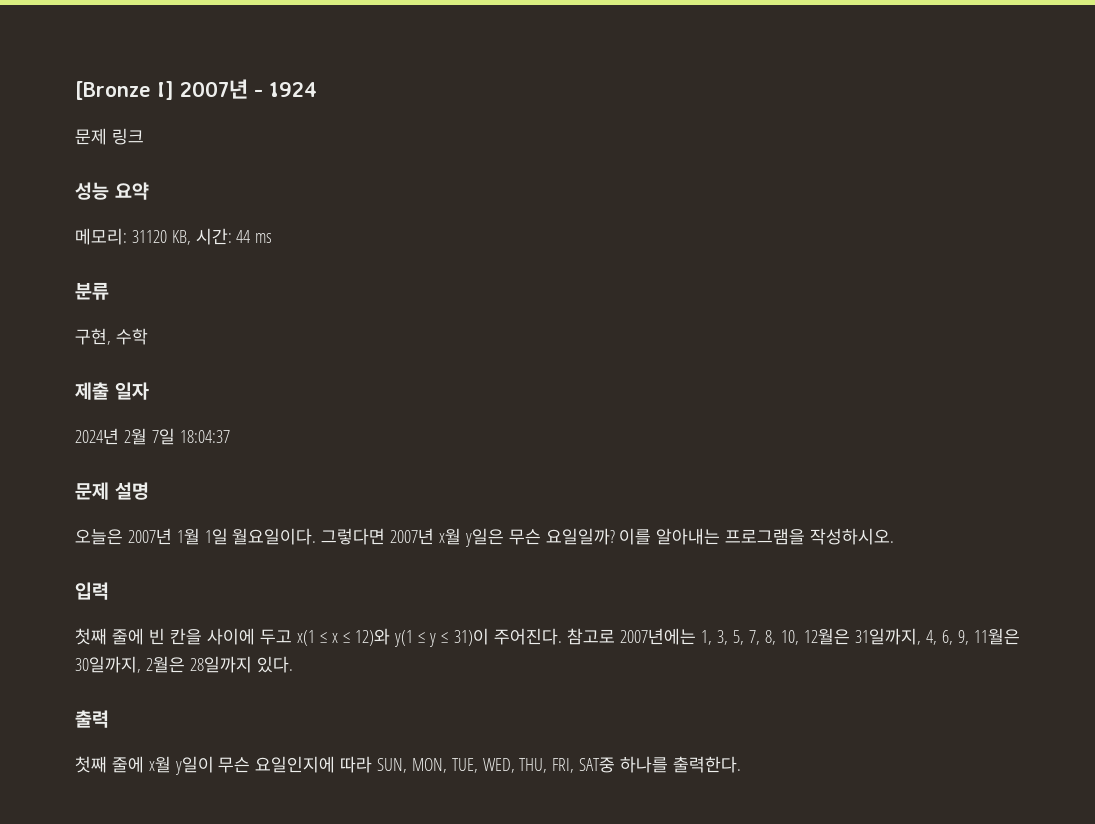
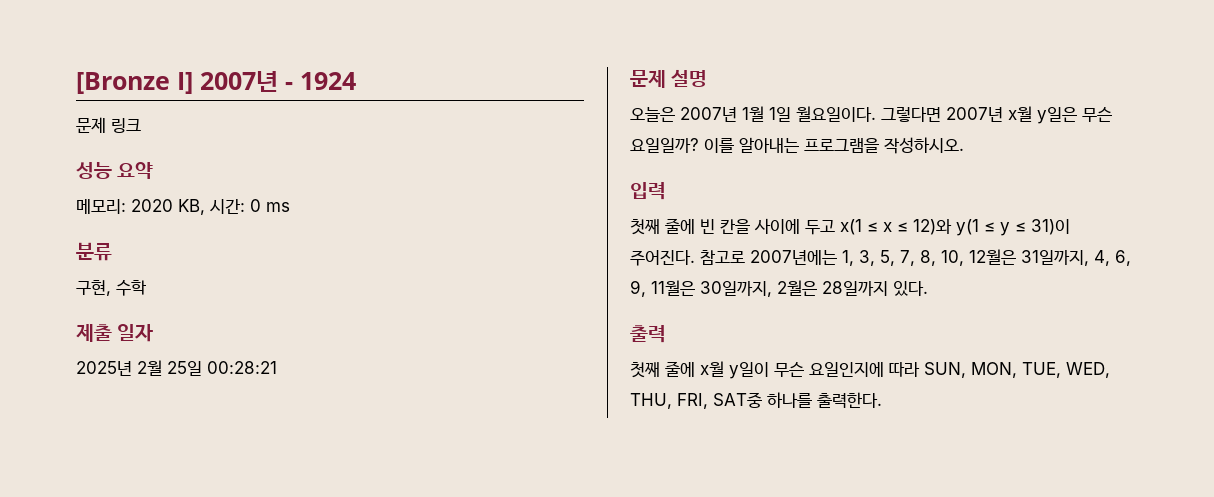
[131,230,167,243] 31120 -> [131,199,173,212] 2020
[236,230,251,243] 44 -> [250,199,261,212] 0
[75,428,230,445] 2024년 2월 7일 18:04:37 -> [76,360,277,376] 2025년 2월 25일 00:28:21

